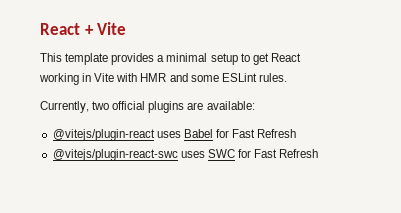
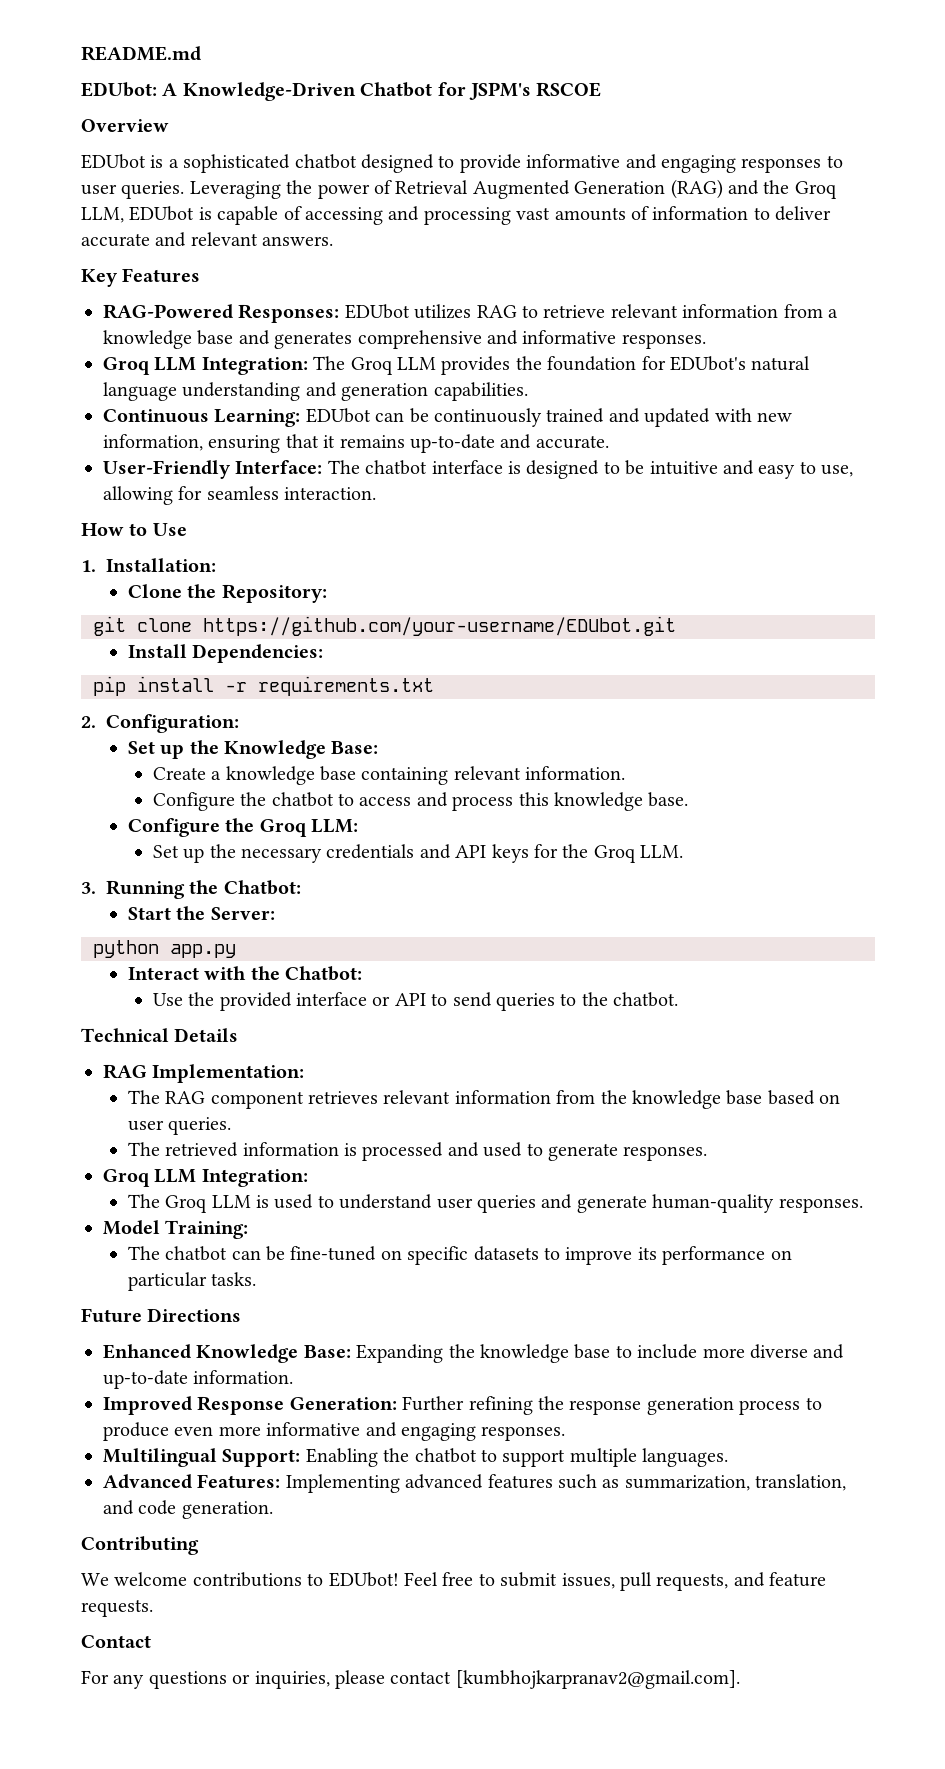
[40,22,127,35] [40,53,301,65] [39,73,287,85] [40,101,255,113] [52,129,297,141] [52,149,319,161] React + Vite // This template provides a minimal setup to get React working in Vite with HMR and some ESLint rules. // Currently, two official plugins are available: // @vitejs/plugin-react uses Babel for Fast Refresh // @vitejs/plugin-react-swc uses SWC for Fast Refresh -> [81,46,201,61] [81,82,602,101] [81,119,169,132] [81,154,843,173] [81,179,837,199] [81,206,832,225] [81,232,334,247] [81,268,201,287] [103,304,838,323] [103,330,706,349] [103,356,811,375] [103,382,528,401] [103,408,792,427] [103,434,609,453] [103,460,854,479] [103,486,377,505] [81,523,187,536] [81,558,216,572] [127,584,327,603] [93,616,676,636] [127,644,324,663] [93,676,434,696] [81,714,239,733] [127,740,379,759] [152,766,626,785] [152,792,689,811] [127,818,359,837] [152,844,684,863] [81,880,301,899] [127,906,275,920] [93,940,236,958] [127,966,363,981] [152,992,679,1011] [81,1028,239,1042] [103,1064,305,1083] [127,1090,841,1109] [127,1117,232,1135] [127,1142,708,1161] [103,1169,308,1187] [127,1194,863,1213] [103,1220,249,1239] [127,1246,792,1265] [127,1272,257,1291] [81,1308,242,1323] [103,1344,845,1363] [103,1370,294,1389] [103,1396,822,1415] [103,1422,566,1441] [103,1448,729,1467] [103,1474,847,1493] [103,1500,273,1519] [81,1536,199,1555] [81,1572,827,1591] [81,1599,153,1617] [81,1635,151,1648] [81,1670,740,1689] README.md // EDUbot: A Knowledge-Driven Chatbot for JSPM's RSCOE // Overview // EDUbot is a sophisticated chatbot designed to provide informative and engaging responses to user queries. Leveraging the power of Retrieval Augmented Generation (RAG) and the Groq LLM, EDUbot is capable of accessing and processing vast amounts of information to deliver accurate and relevant answers. // Key Features // RAG-Powered Responses: EDUbot utilizes RAG to retrieve relevant information from a knowledge base and generates comprehensive and informative responses. // Groq LLM Integration: The Groq LLM provides the foundation for EDUbot's natural language understanding and generation capabilities. // Continuous Learning: EDUbot can be continuously trained and updated with new information, ensuring that it remains up-to-date and accurate. // User-Friendly Interface: The chatbot interface is designed to be intuitive and easy to use, allowing for seamless interaction. // How to Use // 1. Installation: // Clone the Repository: // git clone https://github.com/your-username/EDUbot.git // Install Dependencies: // pip install -r requirements.txt // 2. Configuration: // Set up the Knowledge Base: // Create a knowledge base containing relevant information. // Configure the chatbot to access and process this knowledge base. // Configure the Groq LLM: // Set up the necessary credentials and API keys for the Groq LLM. // 3. Running the Chatbot: // Start the Server: // python app.py // Interact with the Chatbot: // Use the provided interface or API to send queries to the chatbot. // Technical Details // RAG Implementation: // The RAG component retrieves relevant information from the knowledge base based on user queries. // The retrieved information is processed and used to generate responses. // Groq LLM Integration: // The Groq LLM is used to understand user queries and generate human-quality responses. // Model Training: // The chatbot can be fine-tuned on specific datasets to improve its performance on particular tasks. // Future Directions // Enhanced Knowledge Base: Expanding the knowledge base to include more diverse and up-to-date information. // Improved Response Generation: Further refining the response generation process to produce even more informative and engaging responses. // Multilingual Support: Enabling the chatbot to support multiple languages. // Advanced Features: Implementing advanced features such as summarization, translation, and code generation. // Contributing // We welcome contributions to EDUbot! Feel free to submit issues, pull requests, and feature requests. // Contact // For any questions or inquiries, please contact [kumbhojkarpranav2@gmail.com].

